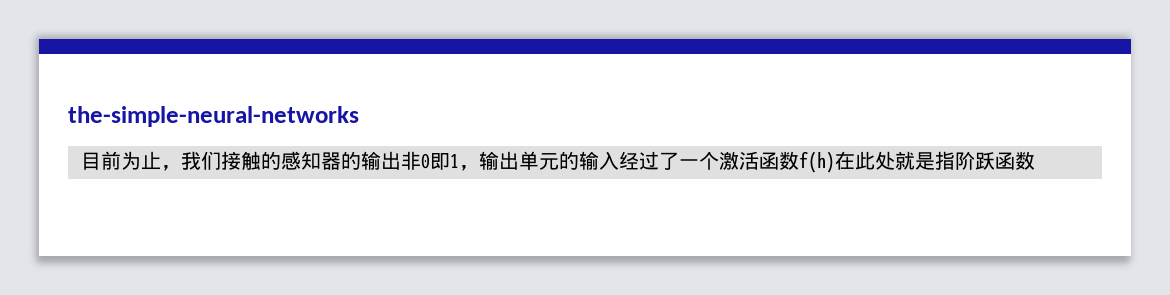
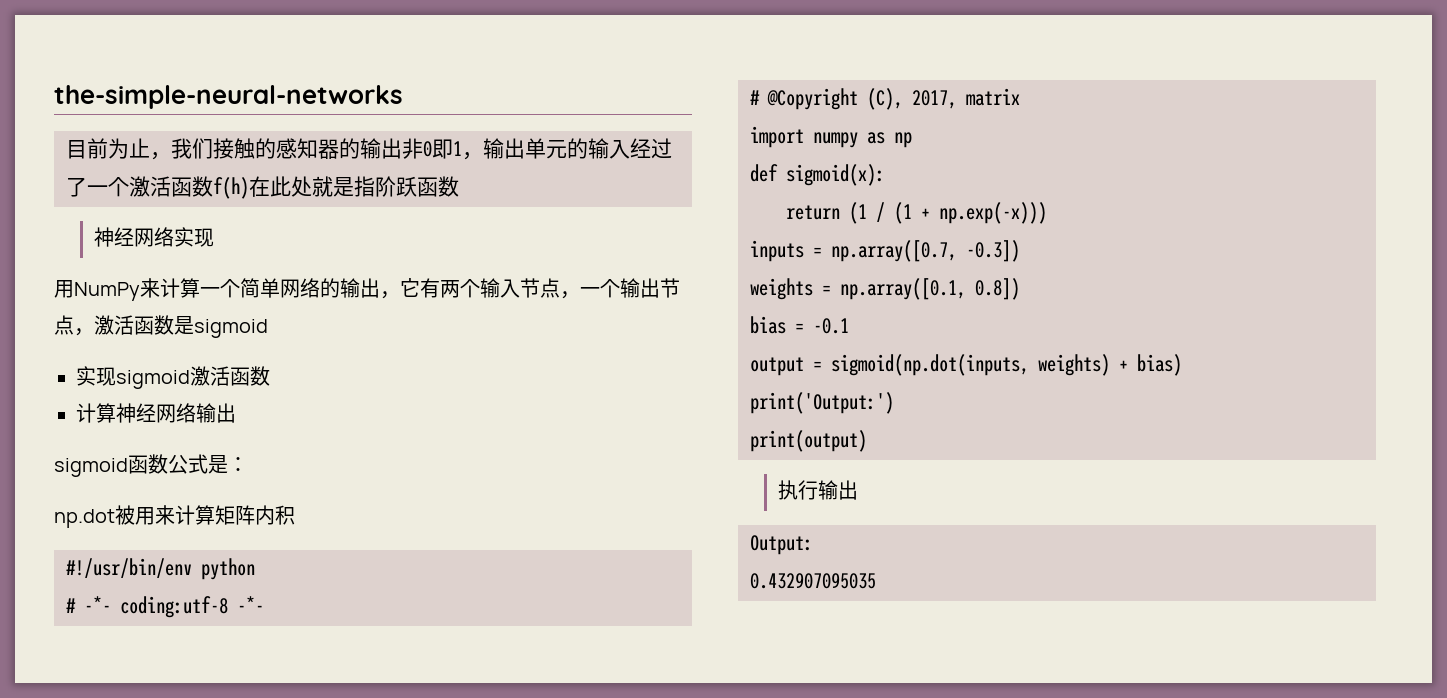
(1035, 160) none -> [93,227,214,247] [54,278,680,301] [54,315,268,338] [76,366,270,389] [76,403,236,423] [54,454,248,477] [54,505,295,528] [66,558,255,580] [66,596,264,618] [750,88,1020,110] [750,126,912,148] [750,164,885,186] [786,202,1047,224] [750,240,1020,262] [750,278,1020,300] [750,316,849,334] [750,354,1182,376] [750,392,894,414] [750,430,867,452] [777,480,858,500] [750,535,813,555] [750,573,876,589] // 神经网络实现 // 用NumPy来计算一个简单网络的输出，它有两个输入节点，一个输出节点，激活函数是sigmoid // 实现sigmoid激活函数 // 计算神经网络输出 // sigmoid函数公式是： // np.dot被用来计算矩阵内积 // #!/usr/bin/env python // # -*- coding:utf-8 -*- // # @Copyright (C), 2017, matrix // import numpy as np // def sigmoid(x): // return (1 / (1 + np.exp(-x))) // inputs = np.array([0.7, -0.3]) // weights = np.array([0.1, 0.8]) // bias = -0.1 // output = sigmoid(np.dot(inputs, weights) + bias) // print('Output:') // print(output) // 执行输出 // Output: // 0.432907095035

